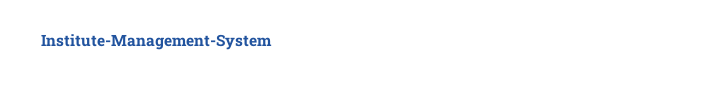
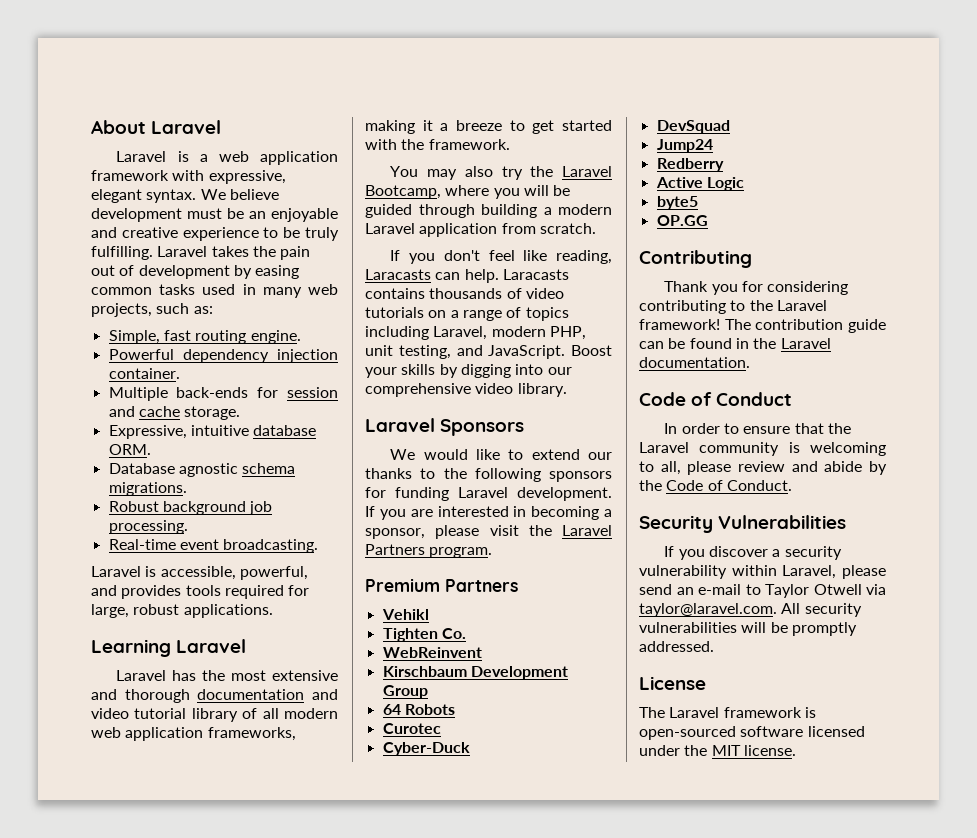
[41,34,272,50] Institute-Management-System -> [91,120,222,134] [116,151,338,165] [91,170,286,184] [91,189,279,203] [91,208,338,222] [91,227,339,241] [91,246,311,260] [91,265,300,279] [91,284,338,298] [91,303,213,317] [108,330,301,344] [108,349,338,363] [108,368,180,379] [108,387,338,401] [108,406,241,420] [108,425,317,439] [108,444,151,455] [108,463,296,477] [108,482,187,496] [108,501,273,515] [108,520,188,534] [108,539,319,553] [91,566,308,580] [91,585,310,599] [91,604,273,618] [91,639,247,657] [116,670,338,681] [91,689,338,703] [91,708,338,722] [91,727,296,741] [365,120,612,134] [365,139,510,150] [390,166,612,180] [365,185,571,199] [365,204,612,218] [365,223,596,237] [390,250,612,264] [365,269,569,283] [365,288,564,299] [365,307,569,321] [365,326,586,340] [365,345,612,359] [365,364,572,378] [365,383,567,397] [365,418,525,436] [390,449,612,460] [365,468,612,482] [365,487,612,501] [365,506,612,520] [365,525,612,539] [365,544,493,558] [365,578,518,592] [381,609,429,620] [382,628,466,642] [382,647,482,658] [382,666,568,680] [382,685,428,699] [382,704,455,715] [382,723,441,734] [382,742,470,756] [656,120,730,134] [656,139,713,153] [656,158,724,172] [655,177,744,191] [656,196,698,210] [656,215,708,226] [639,250,752,268] [664,281,849,295] [639,300,827,314] [639,319,886,333] [639,338,831,349] [639,357,750,368] [639,392,793,406] [664,423,852,434] [639,442,886,456] [639,461,887,475] [639,480,792,491] [639,515,847,533] [664,546,842,560] [639,565,886,579] [639,584,886,598] [639,603,862,617] [639,622,857,636] [639,641,714,652] [639,676,706,690] [639,707,816,718] [639,726,865,740] [639,745,796,756] About Laravel // Laravel is a web application framework with expressive, elegant syntax. We believe development must be an enjoyable and creative experience to be truly fulfilling. Laravel takes the pain out of development by easing common tasks used in many web projects, such as: // Simple, fast routing engine. // Powerful dependency injection container. // Multiple back-ends for session and cache storage. // Expressive, intuitive database ORM. // Database agnostic schema migrations. // Robust background job processing. // Real-time event broadcasting. // Laravel is accessible, powerful, and provides tools required for large, robust applications. // Learning Laravel // Laravel has the most extensive and thorough documentation and video tutorial library of all modern web application frameworks, making it a breeze to get started with the framework. // You may also try the Laravel Bootcamp, where you will be guided through building a modern Laravel application from scratch. // If you don't feel like reading, Laracasts can help. Laracasts contains thousands of video tutorials on a range of topics including Laravel, modern PHP, unit testing, and JavaScript. Boost your skills by digging into our comprehensive video library. // Laravel Sponsors // We would like to extend our thanks to the following sponsors for funding Laravel development. If you are interested in becoming a sponsor, please visit the Laravel Partners program. // Premium Partners // Vehikl // Tighten Co. // WebReinvent // Kirschbaum Development Group // 64 Robots // Curotec // Cyber-Duck // DevSquad // Jump24 // Redberry // Active Logic // byte5 // OP.GG // Contributing // Thank you for considering contributing to the Laravel framework! The contribution guide can be found in the Laravel documentation. // Code of Conduct // In order to ensure that the Laravel community is welcoming to all, please review and abide by the Code of Conduct. // Security Vulnerabilities // If you discover a security vulnerability within Laravel, please send an e-mail to Taylor Otwell via taylor@laravel.com. All security vulnerabilities will be promptly addressed. // License // The Laravel framework is open-sourced software licensed under the MIT license.

